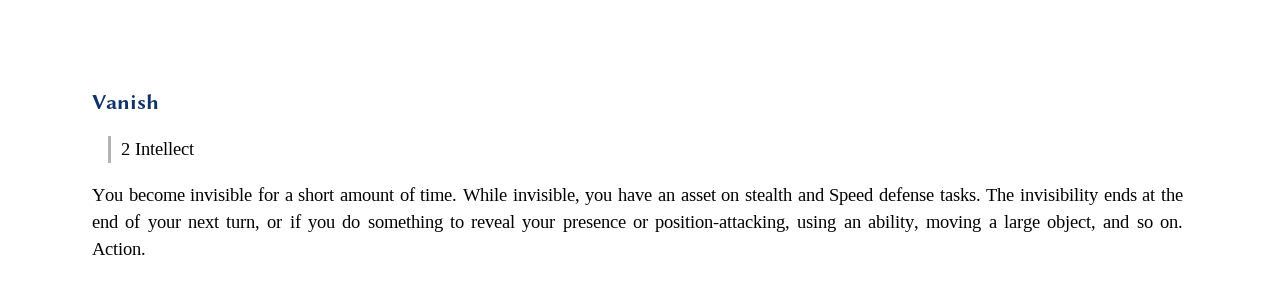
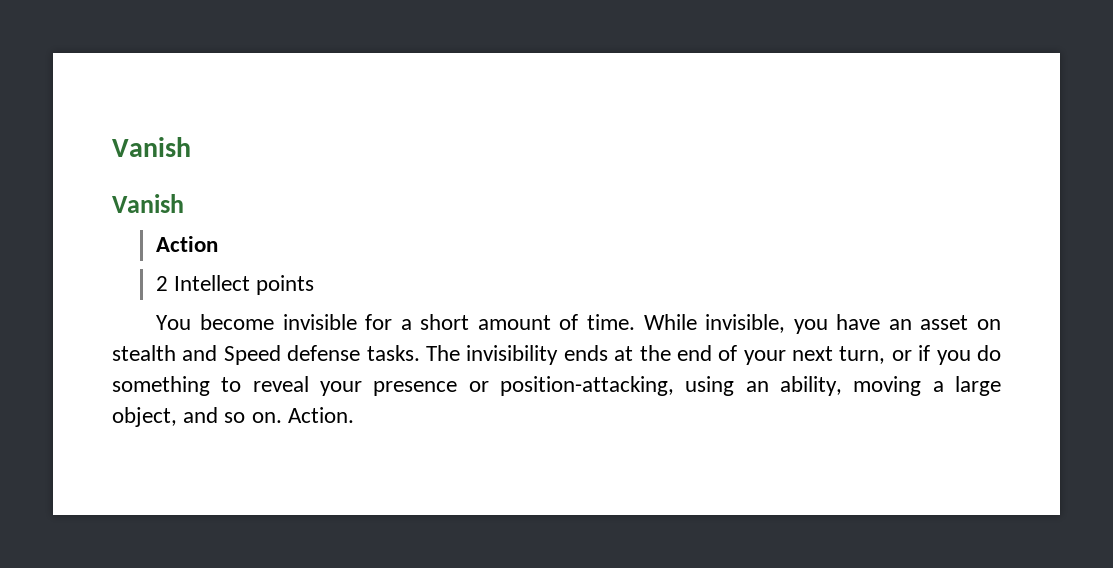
[92,94,159,109] Vanish -> [112,137,191,157] [112,194,184,213] [156,236,219,252] Vanish // Vanish // Action
(196, 148) none -> [256,275,315,295] points

